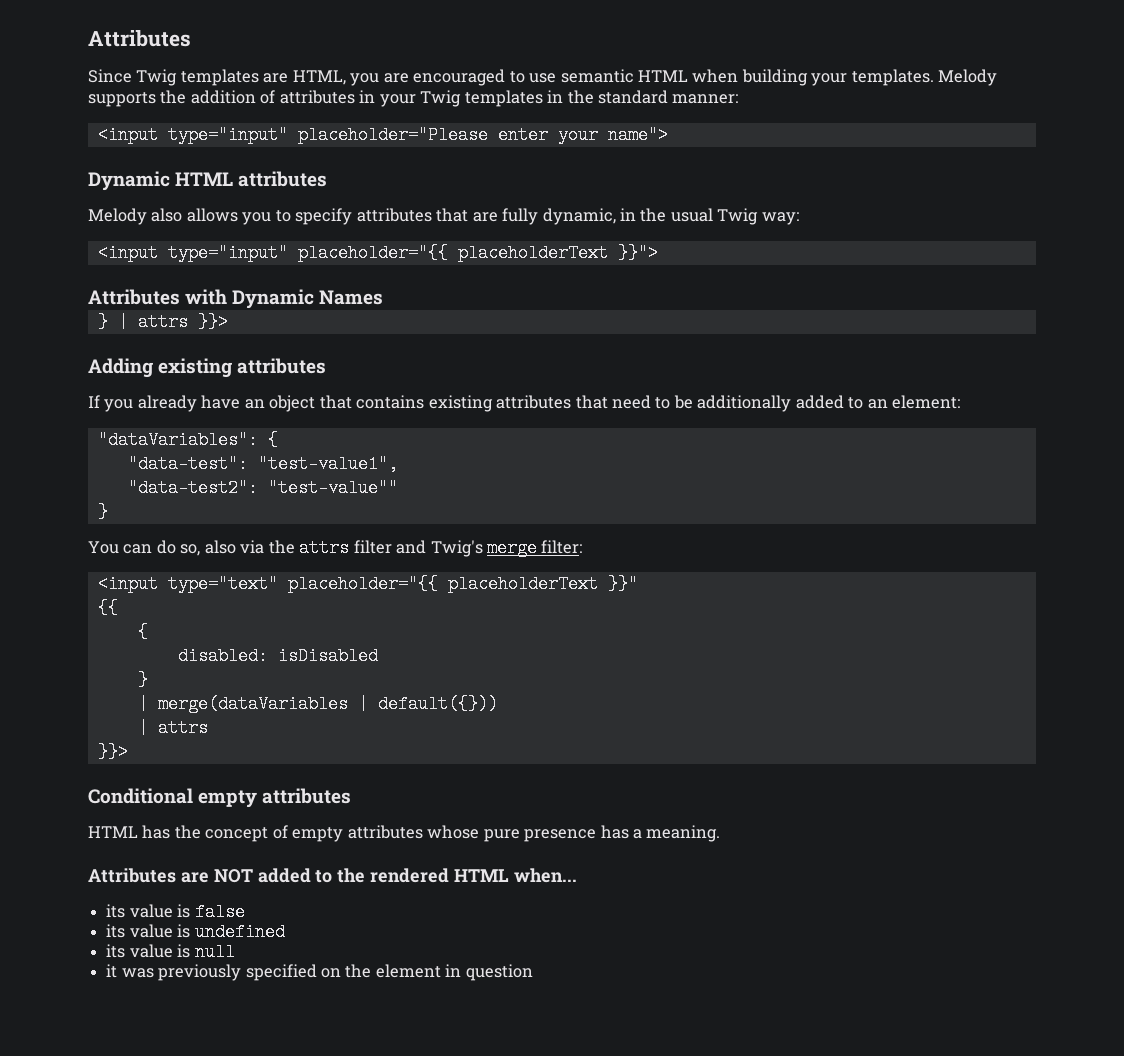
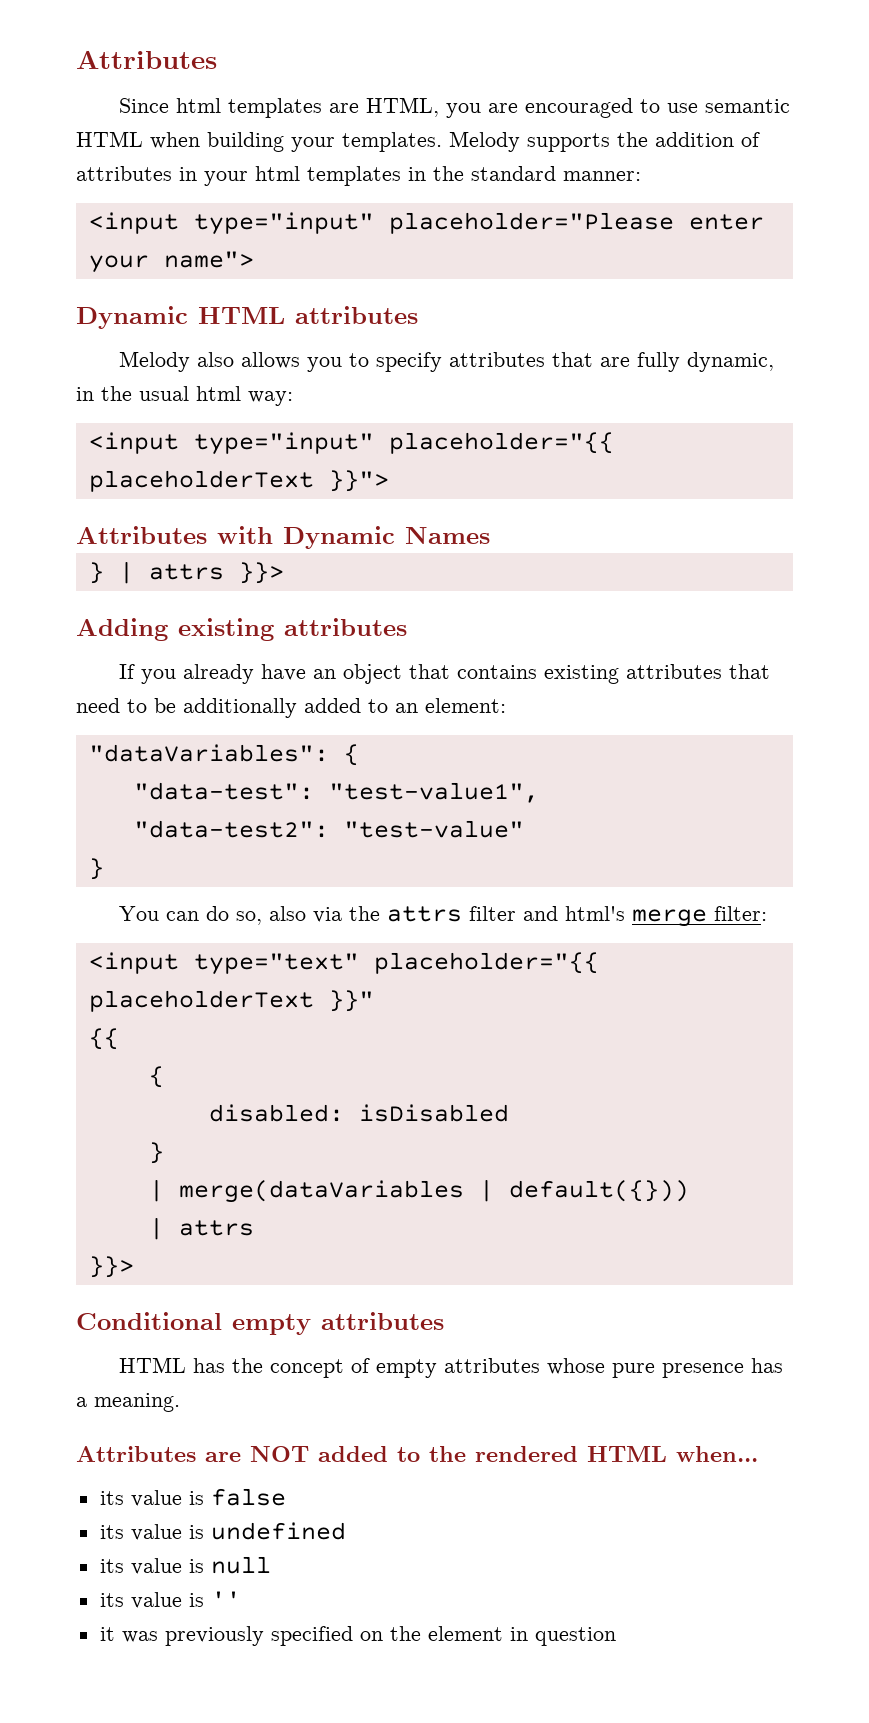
[136,69,178,86] Twig -> [175,98,221,113] html
[420,90,462,107] Twig -> [255,166,300,181] html
[717,208,759,225] Twig -> [196,386,241,401] html
[267,479,398,497] "test-value"" -> [343,820,524,838] "test-value"
[430,540,483,557] Twig's -> [564,906,625,921] html's
(235, 952) none -> [99,1591,241,1609] // its value is ''

